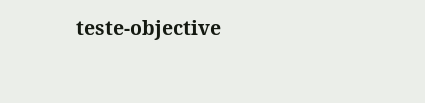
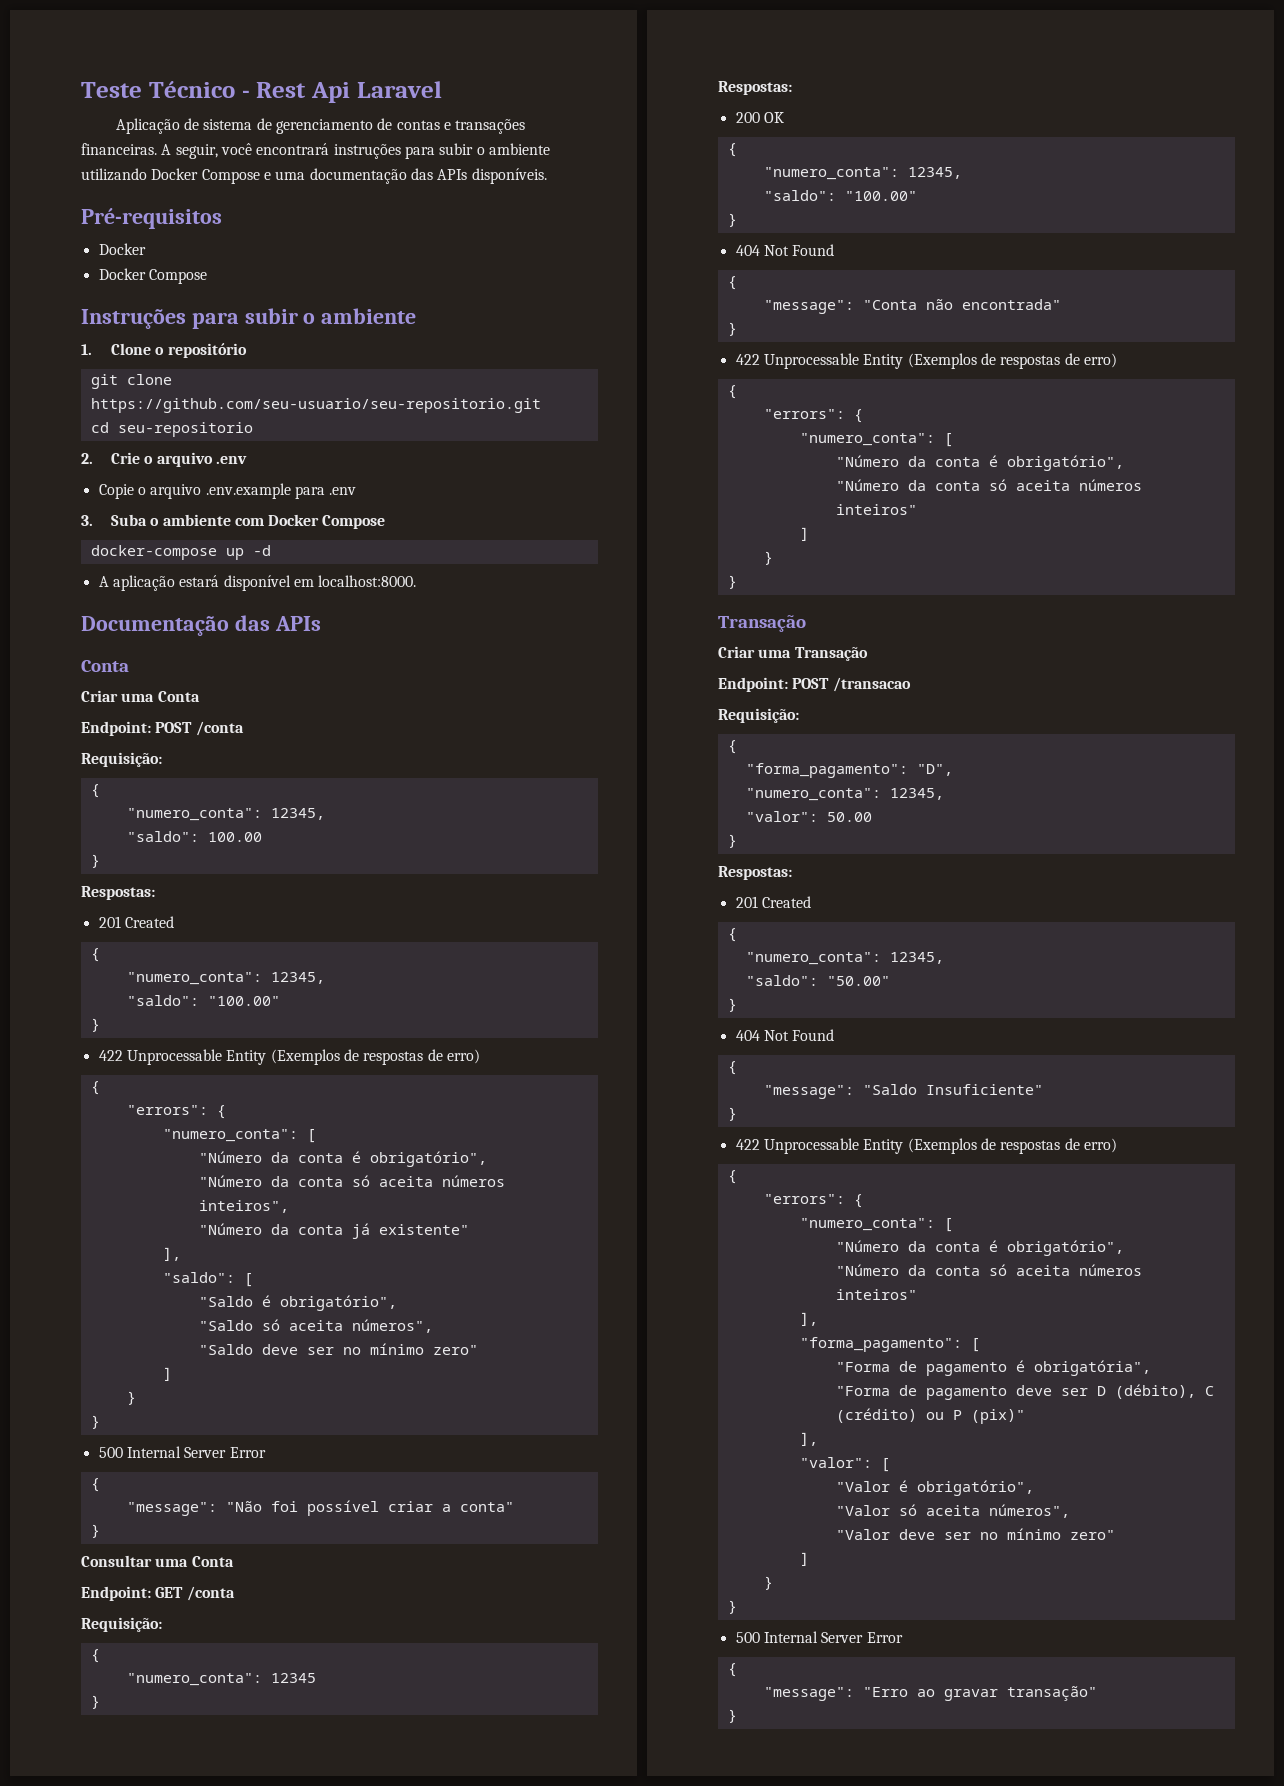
[76,20,221,40] teste-objective -> [81,81,442,103] [115,118,526,134] [81,143,550,159] [81,168,547,184] [81,208,222,229] [98,243,146,255] [98,268,207,284] [81,308,417,329] [81,343,247,358] [90,374,172,389] [90,398,541,413] [90,422,253,437] [81,452,247,467] [98,483,357,499] [81,514,386,529] [90,545,271,560] [98,575,417,591] [81,615,321,636] [81,660,129,672] [81,690,200,702] [81,721,244,736] [81,752,162,767] [90,784,100,798] [126,808,325,821] [126,831,262,842] [90,854,100,868] [81,886,155,900] [98,916,174,928] [90,948,100,962] [126,972,325,985] [126,995,280,1006] [90,1018,100,1032] [98,1049,480,1065] [90,1081,100,1095] [126,1105,226,1119] [162,1129,316,1143] [198,1151,487,1167] [198,1175,505,1187] [198,1200,289,1213] [198,1223,469,1239] [162,1247,181,1261] [162,1272,253,1287] [198,1295,397,1311] [198,1319,433,1333] [198,1343,478,1355] [162,1367,172,1381] [126,1391,136,1405] [90,1415,100,1429] [98,1446,266,1458] [90,1478,100,1492] [126,1500,514,1516] [90,1524,100,1538] [81,1555,234,1567] [81,1586,235,1601] [81,1617,162,1632] [90,1649,100,1663] [126,1673,316,1686] [90,1695,100,1709] [718,81,792,95] [735,112,784,123] [727,143,737,157] [763,167,962,180] [763,190,917,201] [727,213,737,227] [735,244,835,256] [727,276,737,290] [763,299,1061,314] [727,322,737,336] [735,353,1117,369] [727,385,737,399] [763,409,863,423] [799,433,953,447] [835,455,1124,471] [835,479,1142,491] [835,504,917,515] [799,527,809,541] [763,551,773,565] [727,575,737,589] [718,615,806,632] [718,646,868,661] [718,677,911,692] [718,708,799,723] [727,740,737,754] [745,763,953,778] [745,788,944,801] [745,811,872,822] [727,834,737,848] [718,866,792,880] [735,896,811,908] [727,928,737,942] [745,952,944,965] [745,975,890,986] [727,998,737,1012] [735,1029,835,1041] [727,1061,737,1075] [763,1084,1043,1099] [727,1107,737,1121] [735,1138,1117,1154] [727,1170,737,1184] [763,1194,863,1208] [799,1218,953,1232] [835,1240,1124,1256] [835,1264,1142,1276] [835,1289,917,1300] [799,1312,818,1326] [799,1337,980,1352] [835,1360,1151,1376] [835,1384,1214,1400] [835,1408,1025,1424] [799,1432,818,1446] [799,1457,890,1472] [835,1480,1034,1496] [835,1504,1070,1518] [835,1528,1115,1540] [799,1552,809,1566] [763,1576,773,1590] [727,1600,737,1614] [735,1631,903,1643] [727,1663,737,1677] [763,1686,1097,1701] [727,1709,737,1723] Teste Técnico - Rest Api Laravel // Aplicação de sistema de gerenciamento de contas e transações financeiras. A seguir, você encontrará instruções para subir o ambiente utilizando Docker Compose e uma documentação das APIs disponíveis. // Pré-requisitos // Docker // Docker Compose // Instruções para subir o ambiente // 1. Clone o repositório // git clone https://github.com/seu-usuario/seu-repositorio.git // cd seu-repositorio // 2. Crie o arquivo .env // Copie o arquivo .env.example para .env // 3. Suba o ambiente com Docker Compose // docker-compose up -d // A aplicação estará disponível em localhost:8000. // Documentação das APIs // Conta // Criar uma Conta // Endpoint: POST /conta // Requisição: // { // "numero_conta": 12345, // "saldo": 100.00 // } // Respostas: // 201 Created // { // "numero_conta": 12345, // "saldo": "100.00" // } // 422 Unprocessable Entity (Exemplos de respostas de erro) // { // "errors": { // "numero_conta": [ // "Número da conta é obrigatório", // "Número da conta só aceita números inteiros", // "Número da conta já existente" // ], // "saldo": [ // "Saldo é obrigatório", // "Saldo só aceita números", // "Saldo deve ser no mínimo zero" // ] // } // } // 500 Internal Server Error // { // "message": "Não foi possível criar a conta" // } // Consultar uma Conta // Endpoint: GET /conta // Requisição: // { // "numero_conta": 12345 // } // Respostas: // 200 OK // { // "numero_conta": 12345, // "saldo": "100.00" // } // 404 Not Found // { // "message": "Conta não encontrada" // } // 422 Unprocessable Entity (Exemplos de respostas de erro) // { // "errors": { // "numero_conta": [ // "Número da conta é obrigatório", // "Número da conta só aceita números inteiros" // ] // } // } // Transação // Criar uma Transação // Endpoint: POST /transacao // Requisição: // { // "forma_pagamento": "D", // "numero_conta": 12345, // "valor": 50.00 // } // Respostas: // 201 Created // { // "numero_conta": 12345, // "saldo": "50.00" // } // 404 Not Found // { // "message": "Saldo Insuficiente" // } // 422 Unprocessable Entity (Exemplos de respostas de erro) // { // "errors": { // "numero_conta": [ // "Número da conta é obrigatório", // "Número da conta só aceita números inteiros" // ], // "forma_pagamento": [ // "Forma de pagamento é obrigatória", // "Forma de pagamento deve ser D (débito), C (crédito) ou P (pix)" // ], // "valor": [ // "Valor é obrigatório", // "Valor só aceita números", // "Valor deve ser no mínimo zero" // ] // } // } // 500 Internal Server Error // { // "message": "Erro ao gravar transação" // }

